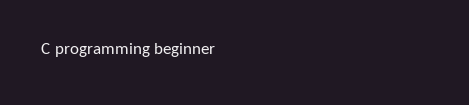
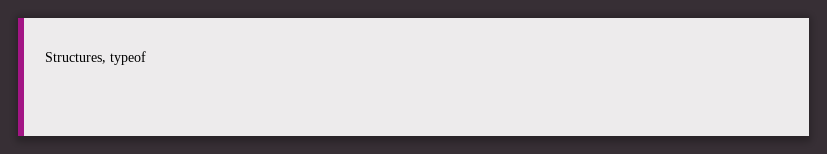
[41,43,216,57] C programming beginner -> [45,51,146,65] Structures, typeof

